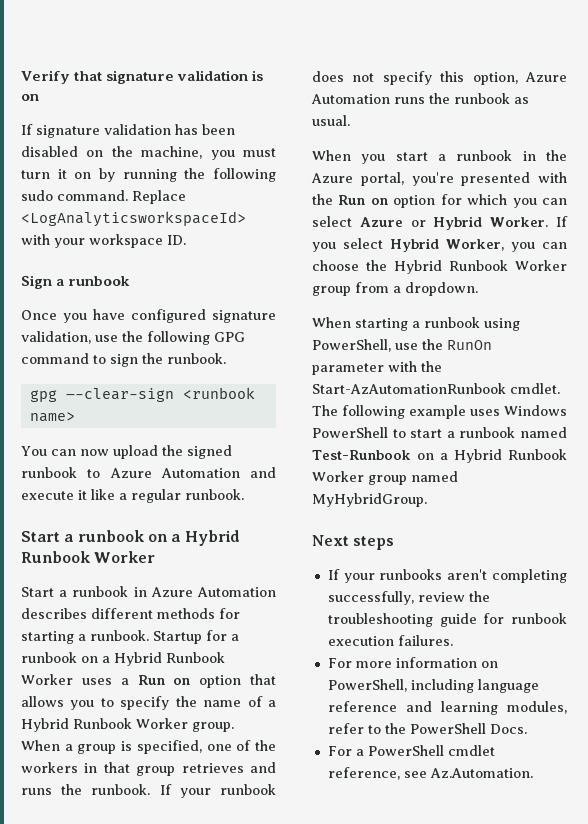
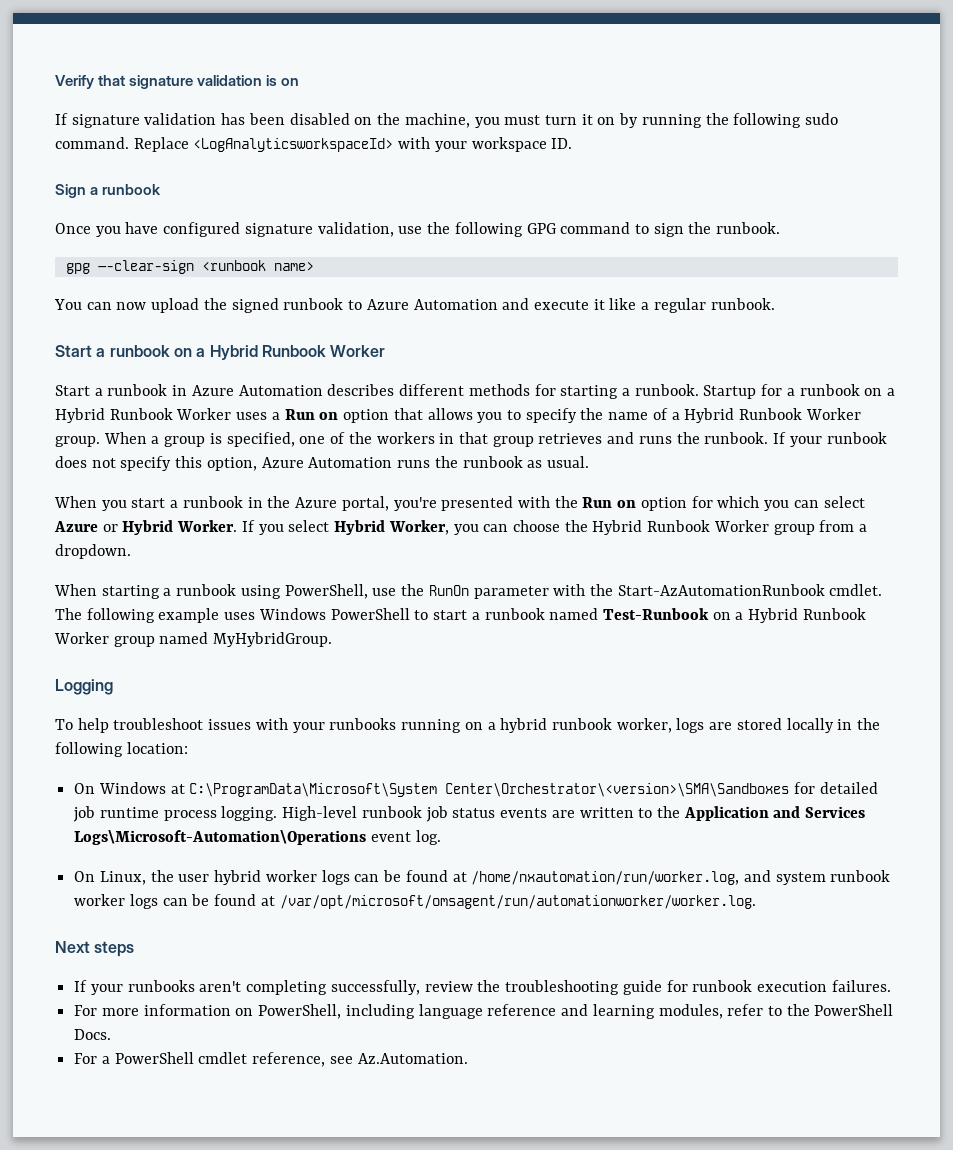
(427, 500) none -> [55,679,113,695] [55,718,881,733] [55,742,188,757] [74,782,878,797] [73,806,866,822] [74,830,441,845] [74,870,891,885] [74,894,756,909] // Logging // To help troubleshoot issues with your runbooks running on a hybrid runbook worker, logs are stored locally in the following location: // On Windows at C:\ProgramData\Microsoft\System Center\Orchestrator\<version>\SMA\Sandboxes for detailed job runtime process logging. High-level runbook job status events are written to the Application and Services Logs\Microsoft-Automation\Operations event log. // On Linux, the user hybrid worker logs can be found at /home/nxautomation/run/worker.log, and system runbook worker logs can be found at /var/opt/microsoft/omsagent/run/automationworker/worker.log.

